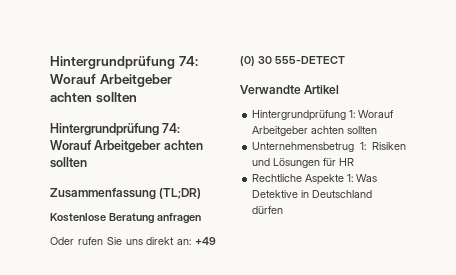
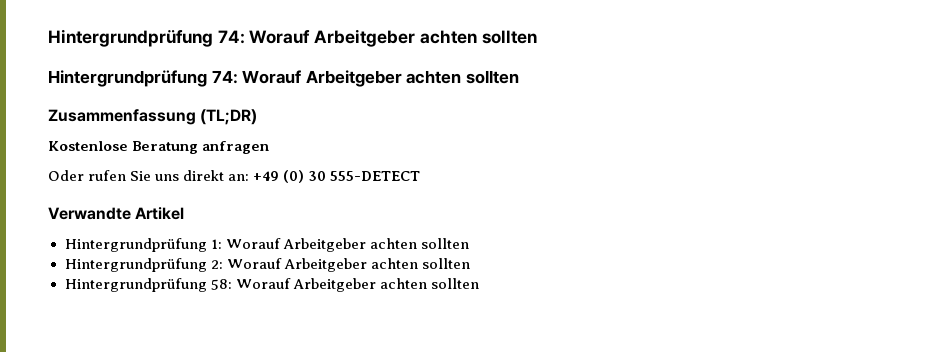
[252,142,406,152] [252,158,355,168] [252,174,378,185] [252,190,373,198] [252,206,284,214] Unternehmensbetrug 1: Risiken und Lösungen für HR // Rechtliche Aspekte 1: Was Detektive in Deutschland dürfen -> [64,258,470,272] [64,278,479,292] Hintergrundprüfung 2: Worauf Arbeitgeber achten sollten // Hintergrundprüfung 58: Worauf Arbeitgeber achten sollten

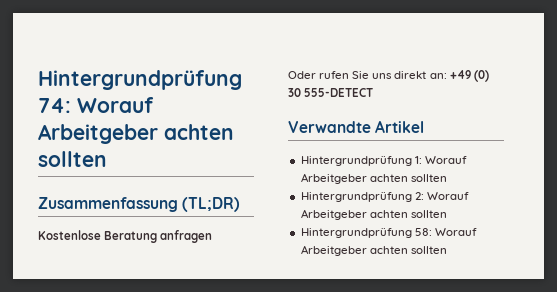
[48,29,537,47] [48,70,519,87] Hintergrundprüfung 74: Worauf Arbeitgeber achten sollten // Hintergrundprüfung 74: Worauf Arbeitgeber achten sollten -> [38,70,242,90] [38,97,154,113] [38,124,234,144] [38,151,107,167] Hintergrundprüfung 74: Worauf Arbeitgeber achten sollten

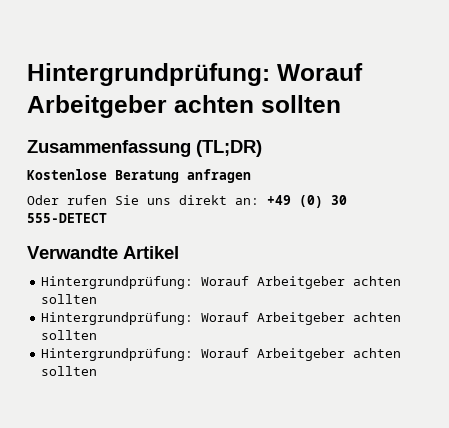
[38,70,242,90] [38,98,71,113] Hintergrundprüfung 74: -> [27,63,270,86] Hintergrundprüfung:
[300,156,467,166] [300,173,447,184] [300,192,469,202] [300,209,447,220] [300,228,432,238] Hintergrundprüfung 1: Worauf Arbeitgeber achten sollten // Hintergrundprüfung 2: Worauf Arbeitgeber achten sollten // Hintergrundprüfung 58: -> [41,276,402,289] [41,294,98,304] [41,312,402,325] [41,330,98,340] [41,348,194,361] Hintergrundprüfung: Worauf Arbeitgeber achten sollten // Hintergrundprüfung: Worauf Arbeitgeber achten sollten // Hintergrundprüfung:

